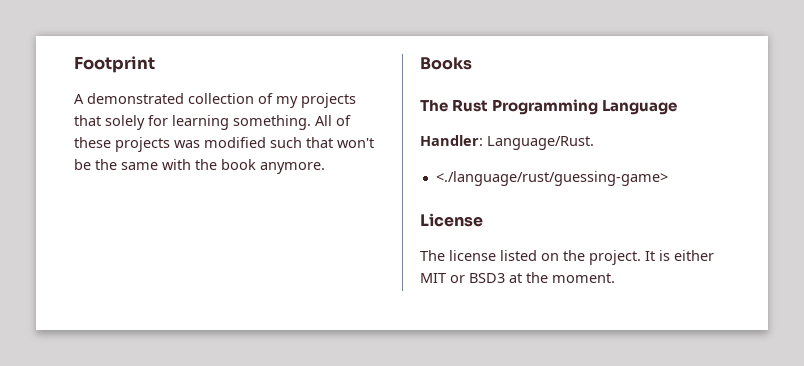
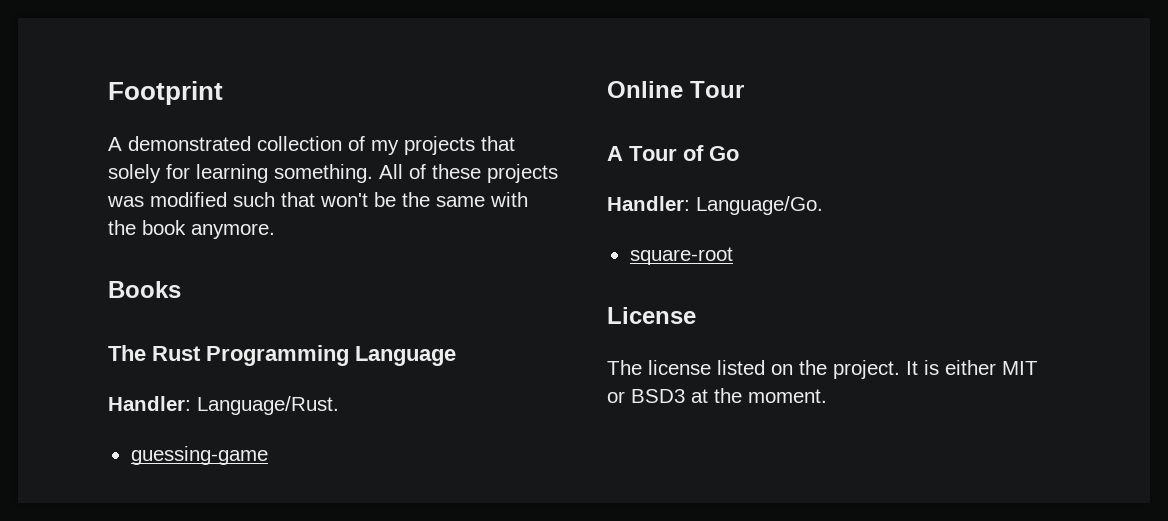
[435,171,668,186] <./language/rust/guessing-game> -> [130,446,268,465] [607,81,744,98] [607,145,739,161] [607,196,823,215] [629,247,733,265] guessing-game // Online Tour // A Tour of Go // Handler: Language/Go. // square-root

